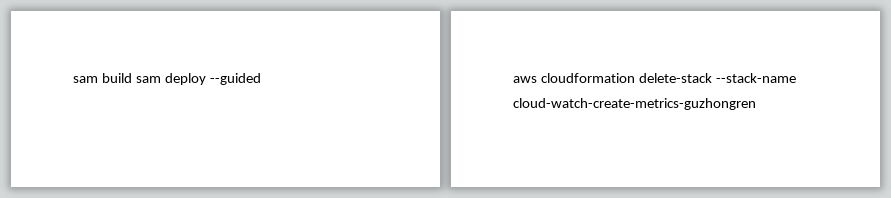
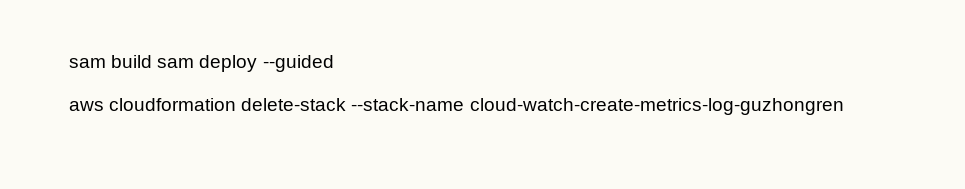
[513,98,756,110] cloud-watch-create-metrics-guzhongren -> [469,98,844,115] cloud-watch-create-metrics-log-guzhongren

